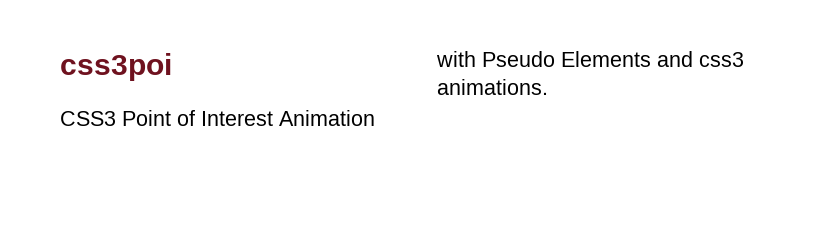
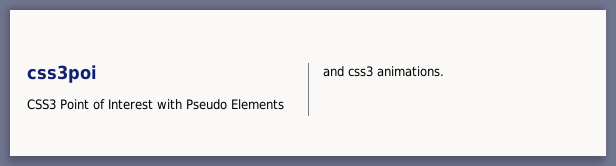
[279,110,375,126] Animation -> (153, 104) none

